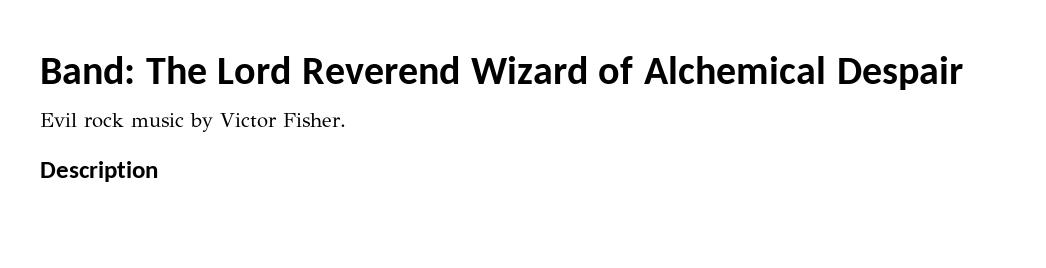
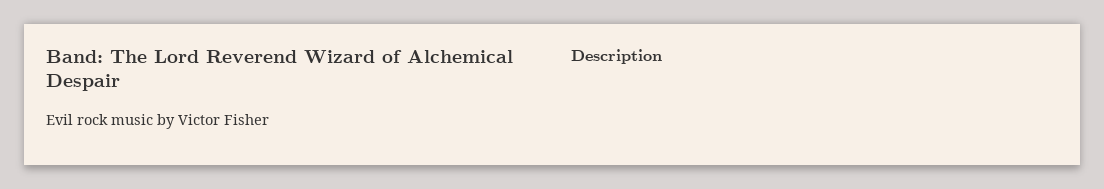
[282,113,346,127] Fisher. -> [224,114,269,125] Fisher

